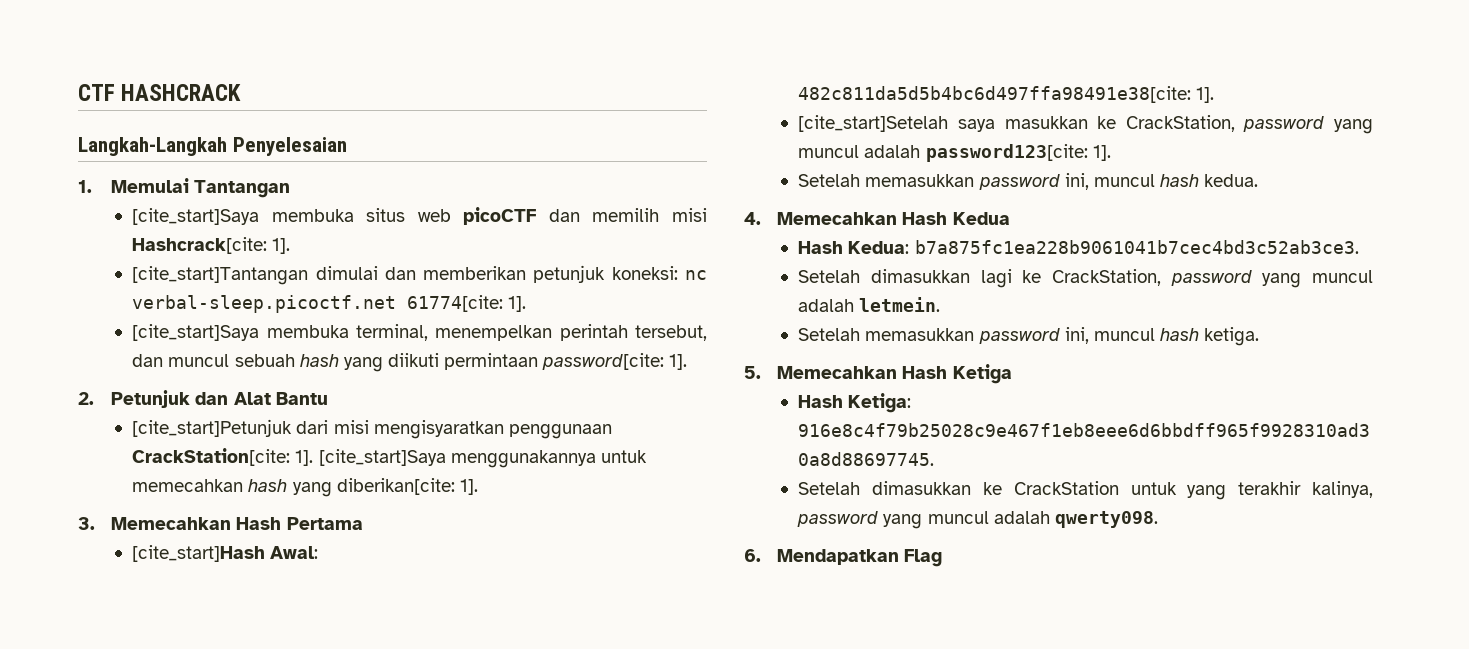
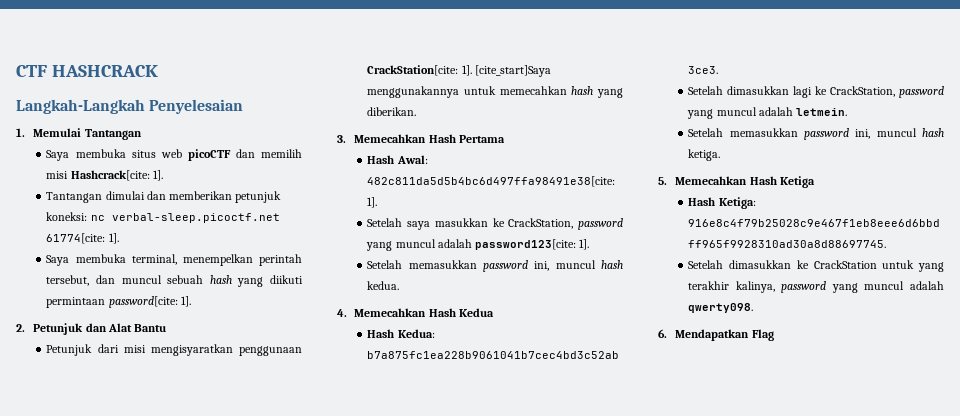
[132,208,260,225] [cite_start]Saya -> [46,150,70,161] Saya
[132,266,309,285] [cite_start]Tantangan -> [46,192,103,203] Tantangan
[132,324,260,341] [cite_start]Saya -> [46,255,70,266] Saya
[132,419,293,437] [cite_start]Petunjuk -> [46,344,93,356] Petunjuk
[336,478,478,495] diberikan[cite: 1]. -> [367,107,417,116] diberikan.
[132,545,266,562] [cite_start]Hash -> [367,155,395,164] Hash
[798,115,949,132] [cite_start]Setelah -> [367,218,403,227] Setelah

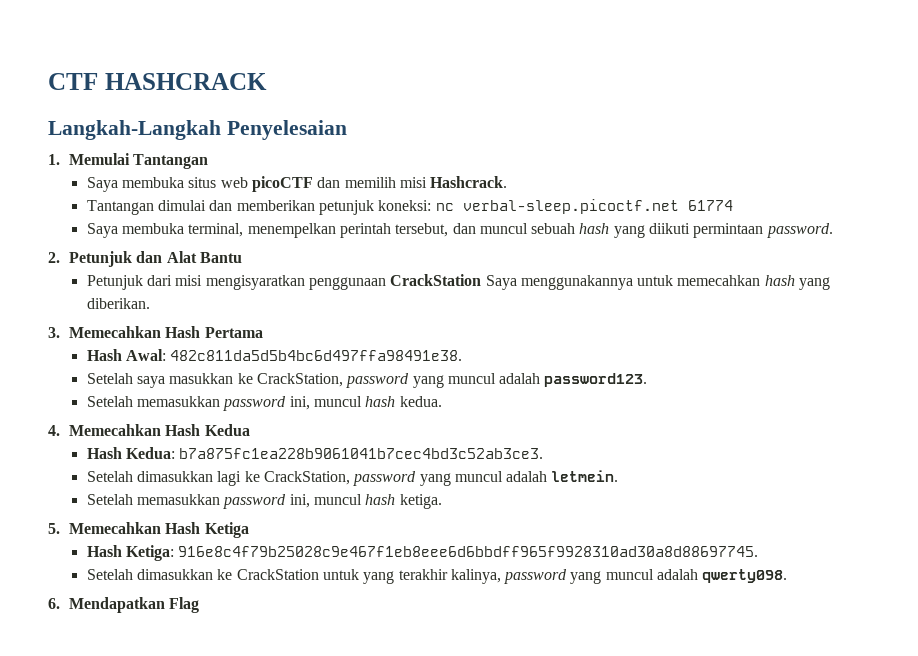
[70,170,163,181] Hashcrack[cite: 1]. -> [430,176,508,188] Hashcrack.
[46,233,119,244] 61774[cite: 1]. -> [687,200,733,211] 61774
[108,296,191,308] password[cite: 1]. -> [766,223,833,238] password.
[367,65,551,77] CrackStation[cite: 1]. [cite_start]Saya -> [390,274,517,290] CrackStation Saya
[367,176,616,187] [367,197,378,208] 482c811da5d5b4bc6d497ffa98491e38[cite: 1]. -> [170,350,463,361] 482c811da5d5b4bc6d497ffa98491e38.
[475,239,590,250] password123[cite: 1]. -> [544,373,648,387] password123.

